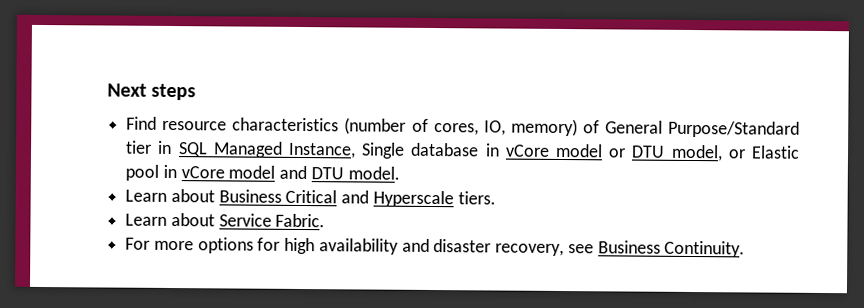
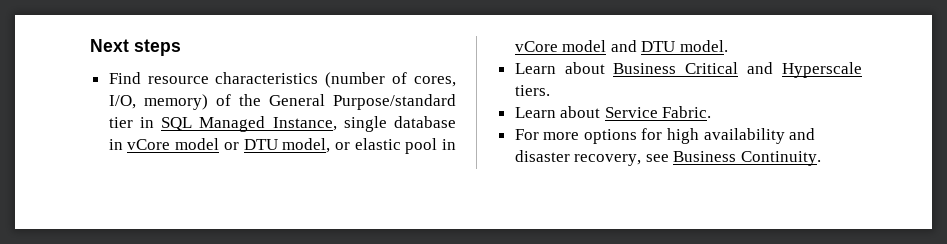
[483,120,506,136] IO, -> [108,95,136,109] I/O,
[604,120,800,138] General Purpose/Standard -> [238,94,456,110] the General Purpose/standard
[361,142,406,159] Single -> [343,116,387,132] single
[750,145,800,159] Elastic -> [354,138,401,150] elastic

